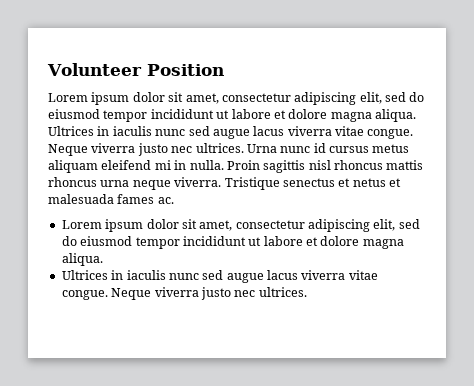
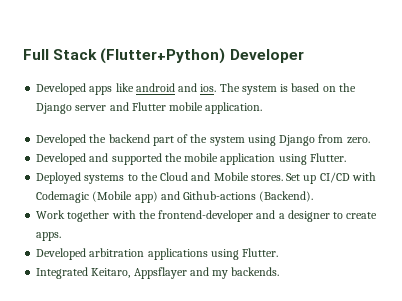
[47,63,224,76] [48,92,425,105] [48,109,416,122] [48,126,414,139] [48,143,410,156] [48,160,424,173] [48,177,401,190] [48,194,174,204] [61,219,420,232] [61,236,404,249] [61,253,103,266] [61,270,378,283] [61,287,307,300] Volunteer Position // Lorem ipsum dolor sit amet, consectetur adipiscing elit, sed do eiusmod tempor incididunt ut labore et dolore magna aliqua. Ultrices in iaculis nunc sed augue lacus viverra vitae congue. Neque viverra justo nec ultrices. Urna nunc id cursus metus aliquam eleifend mi in nulla. Proin sagittis nisl rhoncus mattis rhoncus urna neque viverra. Tristique senectus et netus et malesuada fames ac. // Lorem ipsum dolor sit amet, consectetur adipiscing elit, sed do eiusmod tempor incididunt ut labore et dolore magna aliqua. // Ultrices in iaculis nunc sed augue lacus viverra vitae congue. Neque viverra justo nec ultrices. -> [23,48,304,64] [36,83,356,95] [36,102,263,114] [36,134,370,146] [36,153,346,165] [36,172,376,184] [36,191,314,203] [36,210,378,222] [36,232,62,241] [36,248,279,260] [36,267,280,279] Full Stack (Flutter+Python) Developer // Developed apps like android and ios. The system is based on the Django server and Flutter mobile application. // Developed the backend part of the system using Django from zero. // Developed and supported the mobile application using Flutter. // Deployed systems to the Cloud and Mobile stores. Set up CI/CD with Codemagic (Mobile app) and Github-actions (Backend). // Work together with the frontend-developer and a designer to create apps. // Developed arbitration applications using Flutter. // Integrated Keitaro, Appsflayer and my backends.

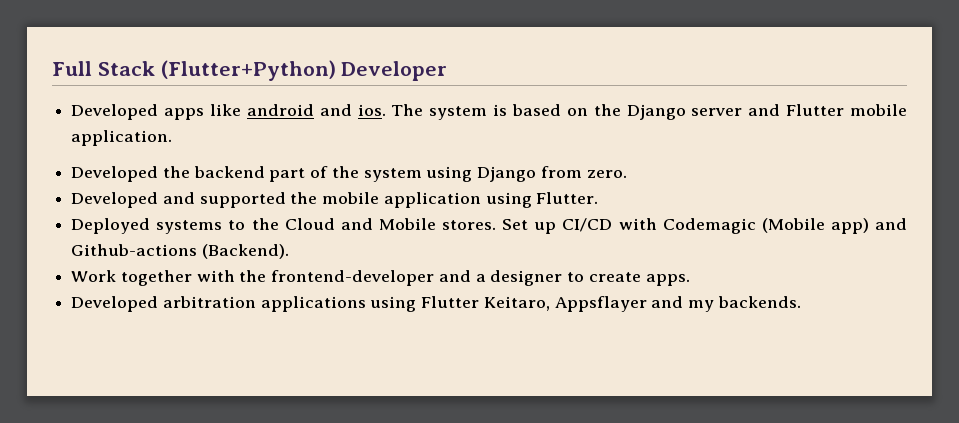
[242,248,279,257] [36,267,89,279] Flutter. // Integrated -> [421,296,480,308] Flutter

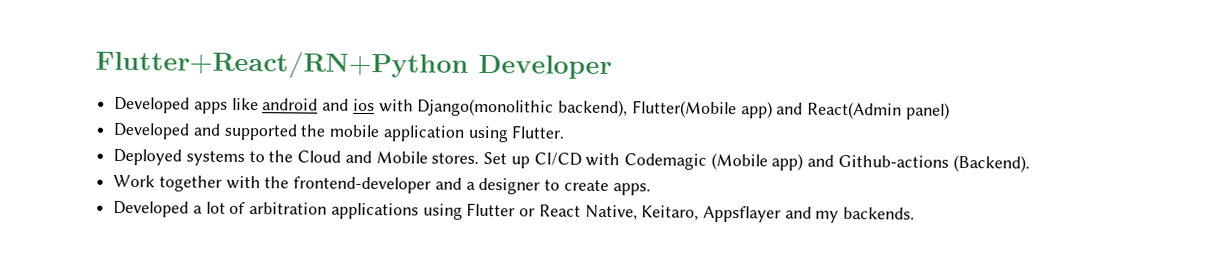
[52,60,336,81] Full Stack (Flutter+Python) -> [95,49,469,80] Flutter+React/RN+Python
[357,104,907,120] [71,130,173,146] [71,166,627,182] ios. The system is based on the Django server and Flutter mobile application. // Developed the backend part of the system using Django from zero. -> [352,98,950,120] ios with Django(monolithic backend), Flutter(Mobile app) and React(Admin panel)
(159, 304) none -> [192,201,247,215] a lot of
(480, 302) none -> [519,204,638,221] or React Native,

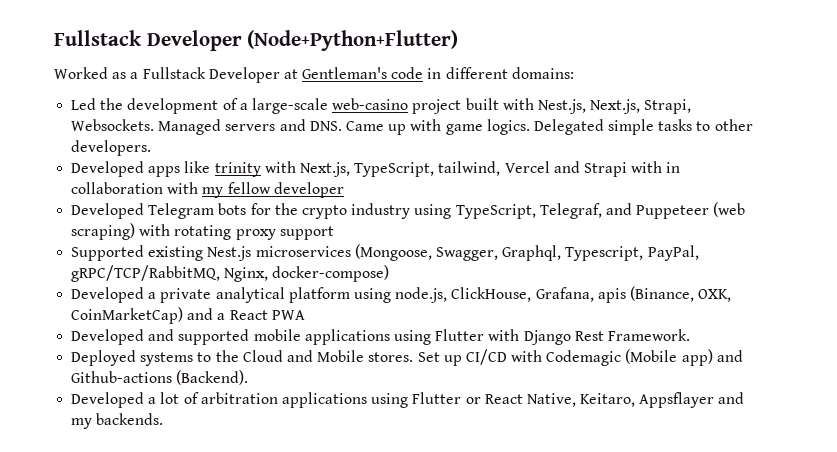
[95,49,612,80] [114,96,950,120] [113,122,566,143] Flutter+React/RN+Python Developer // Developed apps like android and ios with Django(monolithic backend), Flutter(Mobile app) and React(Admin panel) // Developed and supported the mobile application using Flutter. -> [54,30,459,51] [54,67,574,83] [71,98,692,114] [71,119,753,135] [71,140,152,156] [71,161,681,177] [71,182,344,198] [71,202,746,219] [71,223,334,240] [71,244,699,261] [71,265,390,282] [71,286,732,303] [71,307,305,324] [71,329,690,345] Fullstack Developer (Node+Python+Flutter) // Worked as a Fullstack Developer at Gentleman's code in different domains: // Led the development of a large-scale web-casino project built with Nest.js, Next.js, Strapi, Websockets. Managed servers and DNS. Came up with game logics. Delegated simple tasks to other developers. // Developed apps like trinity with Next.js, TypeScript, tailwind, Vercel and Strapi with in collaboration with my fellow developer // Developed Telegram bots for the crypto industry using TypeScript, Telegraf, and Puppeteer (web scraping) with rotating proxy support // Supported existing Nest.js microservices (Mongoose, Swagger, Graphql, Typescript, PayPal, gRPC/TCP/RabbitMQ, Nginx, docker-compose) // Developed a private analytical platform using node.js, ClickHouse, Grafana, apis (Binance, OXK, CoinMarketCap) and a React PWA // Developed and supported mobile applications using Flutter with Django Rest Framework.
[113,174,651,196] // Work together with the frontend-developer and a designer to create apps. -> (249, 377) none

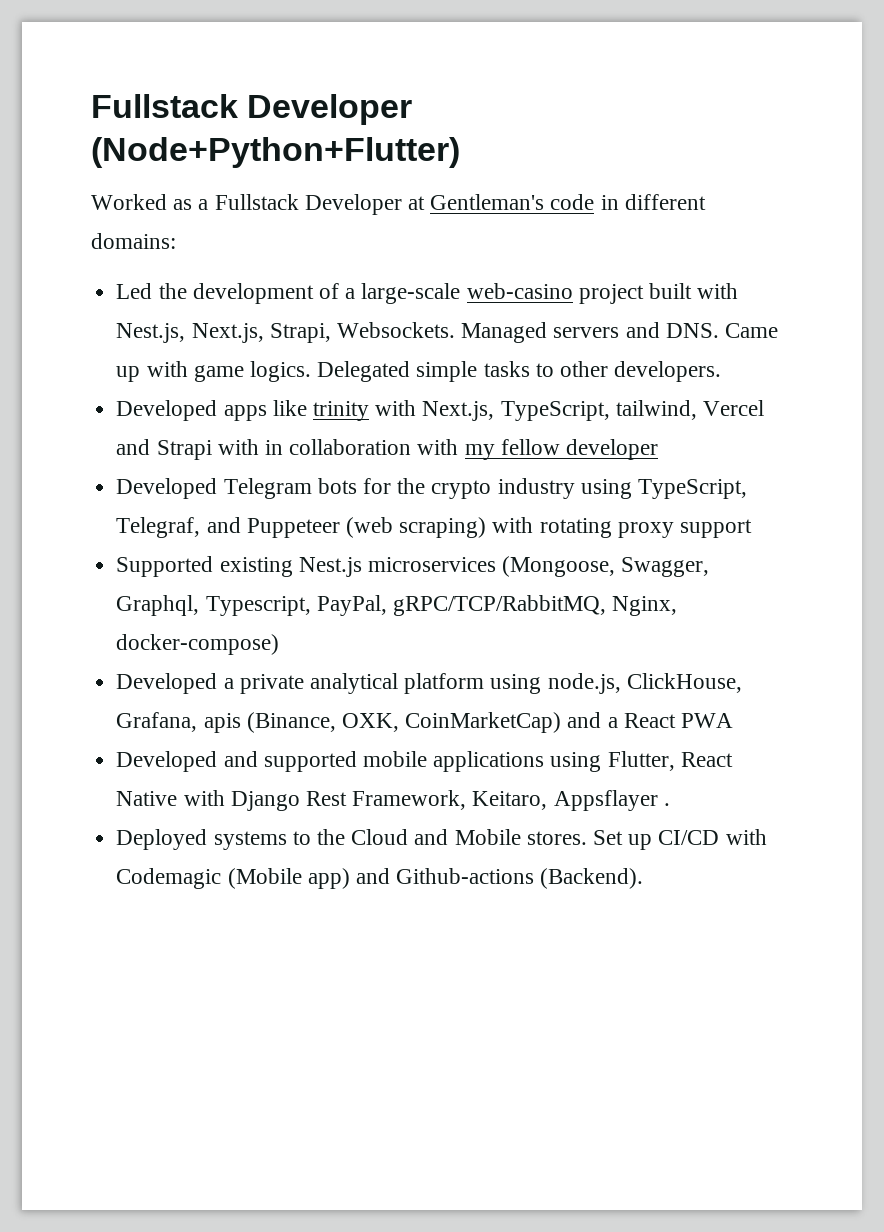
[435,329,690,345] Flutter with Django Rest Framework. -> [607,751,733,771] [116,790,670,811] Flutter, React Native with Django Rest Framework, Keitaro, Appsflayer .
[71,392,745,408] [71,413,164,429] // Developed a lot of arbitration applications using Flutter or React Native, Keitaro, Appsflayer and my backends. -> (644, 878) none

